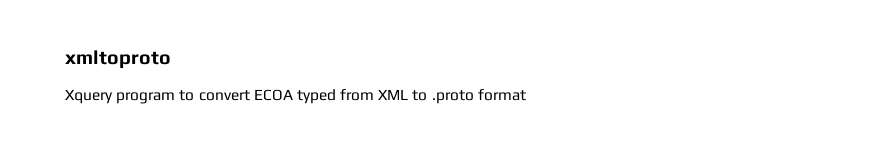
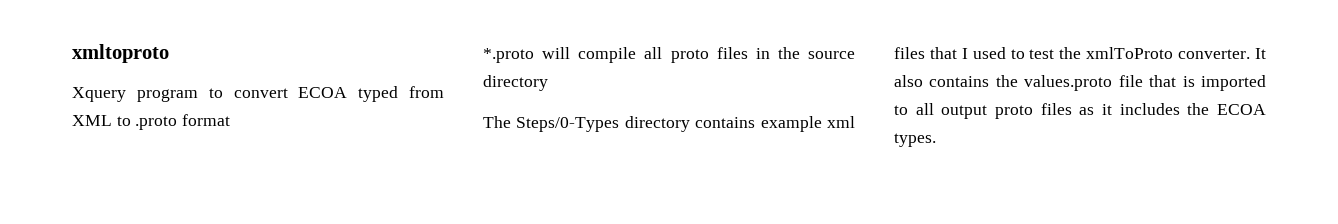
(526, 95) none -> [483,47,855,63] [483,75,548,91] [483,116,855,132] [894,47,1266,59] [894,75,1266,91] [894,103,1266,119] [894,133,936,147] // *.proto will compile all proto files in the source directory // The Steps/0-Types directory contains example xml files that I used to test the xmlToProto converter. It also contains the values.proto file that is imported to all output proto files as it includes the ECOA types.

